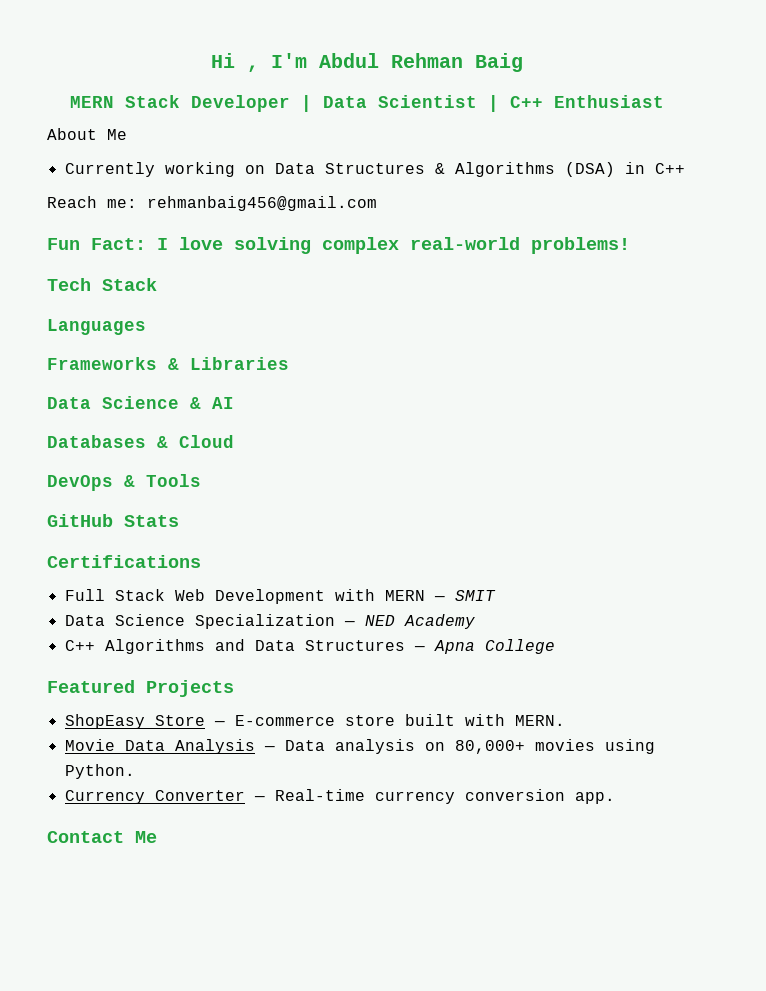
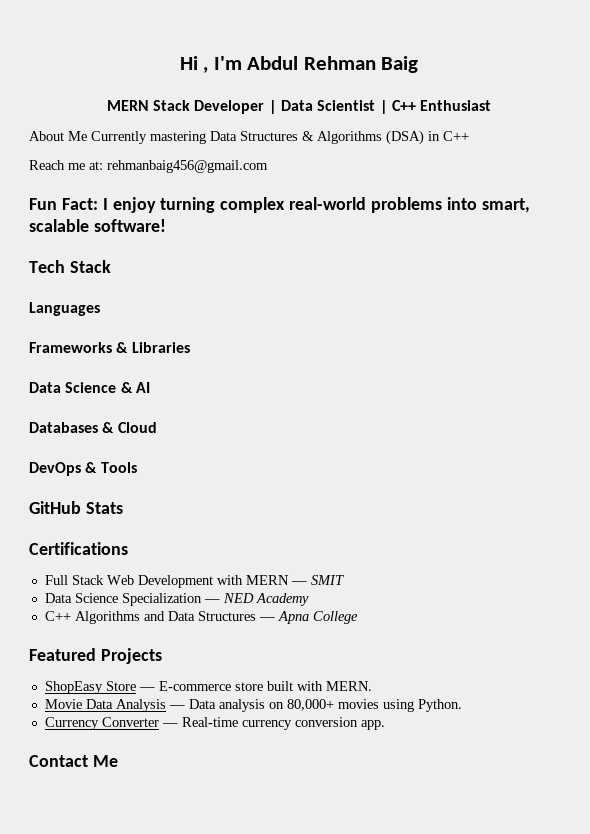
[64,162,265,177] // Currently working on -> [91,131,206,144] Currently mastering
[107,199,137,208] me: -> [68,161,103,170] me at:
[179,237,630,254] love solving complex real-world problems! -> [112,197,530,213] [29,219,166,232] enjoy turning complex real-world problems into smart, scalable software!

